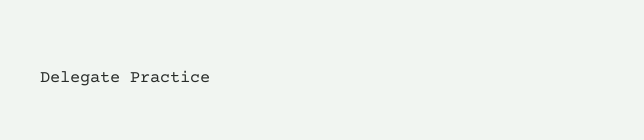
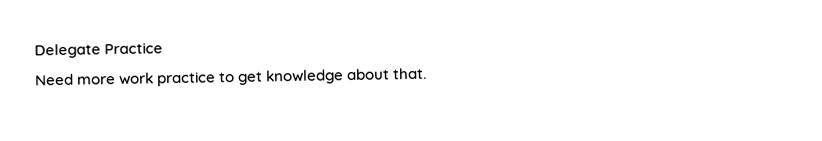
(210, 76) none -> [35,67,428,87] // Need more work practice to get knowledge about that.

